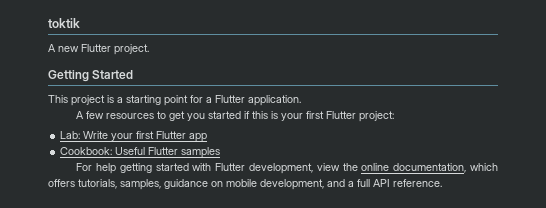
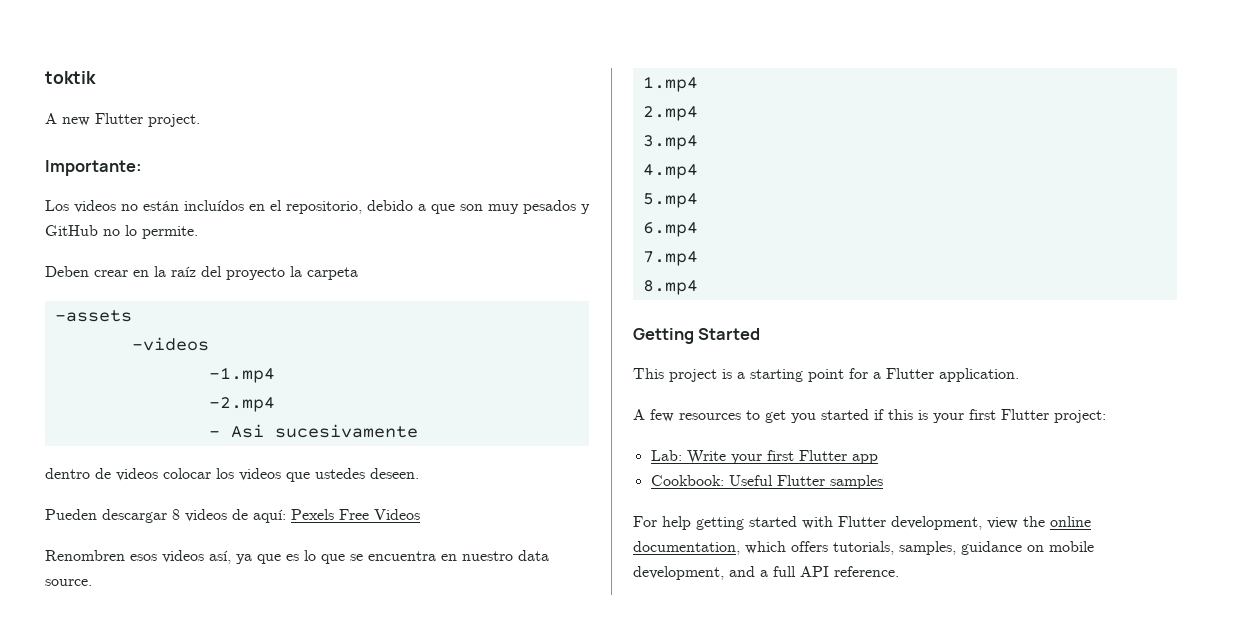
(149, 49) none -> [45,160,142,176] [45,200,590,214] [45,225,198,239] [45,266,358,280] [54,310,132,322] [131,337,209,351] [208,367,275,383] [208,397,275,412] [208,424,418,438] [45,468,419,482] [45,509,420,523] [45,550,549,564] [45,579,92,586] [642,76,698,92] [642,106,698,121] [642,135,698,150] [642,164,698,179] [642,193,698,208] [642,222,698,237] [642,251,698,266] [642,280,698,295] // Importante: // Los videos no están incluídos en el repositorio, debido a que son muy pesados y GitHub no lo permite. // Deben crear en la raíz del proyecto la carpeta // -assets // -videos // -1.mp4 // -2.mp4 // - Asi sucesivamente // dentro de videos colocar los videos que ustedes deseen. // Pueden descargar 8 videos de aquí: Pexels Free Videos // Renombren esos videos así, ya que es lo que se encuentra en nuestro data source. // 1.mp4 // 2.mp4 // 3.mp4 // 4.mp4 // 5.mp4 // 6.mp4 // 7.mp4 // 8.mp4

